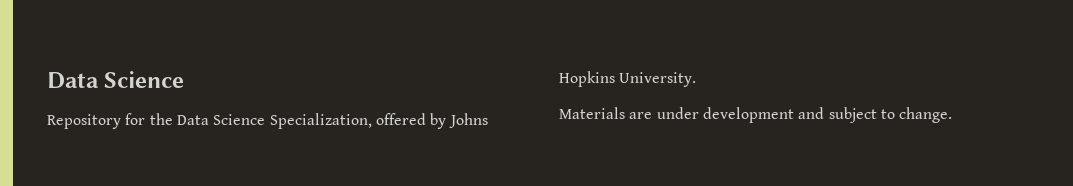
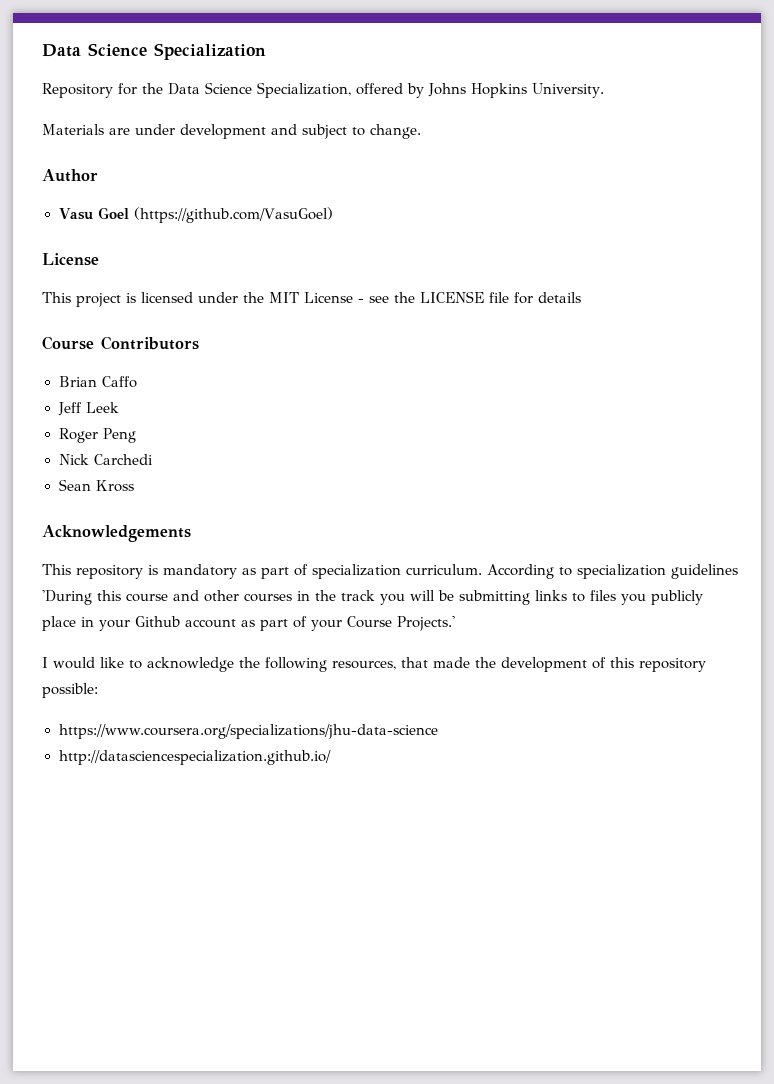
[47,71,185,89] Data Science -> [42,43,266,60] Data Science Specialization
(953, 115) none -> [42,169,98,182] [58,207,334,223] [42,253,99,266] [42,291,581,307] [42,336,199,350] [58,376,137,388] [57,402,119,416] [58,428,136,443] [58,454,153,465] [58,479,134,492] [42,525,191,542] [42,564,738,579] [42,590,703,605] [42,616,455,631] [42,657,706,672] [42,683,98,698] [58,724,439,739] [58,750,331,765] // Author // Vasu Goel (https://github.com/VasuGoel) // License // This project is licensed under the MIT License - see the LICENSE file for details // Course Contributors // Brian Caffo // Jeff Leek // Roger Peng // Nick Carchedi // Sean Kross // Acknowledgements // This repository is mandatory as part of specialization curriculum. According to specialization guidelines 'During this course and other courses in the track you will be submitting links to files you publicly place in your Github account as part of your Course Projects.' // I would like to acknowledge the following resources, that made the development of this repository possible: // https://www.coursera.org/specializations/jhu-data-science // http://datasciencespecialization.github.io/

